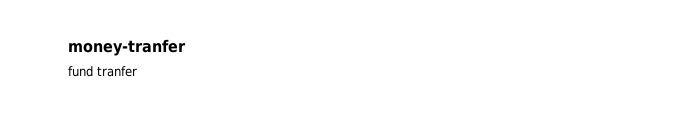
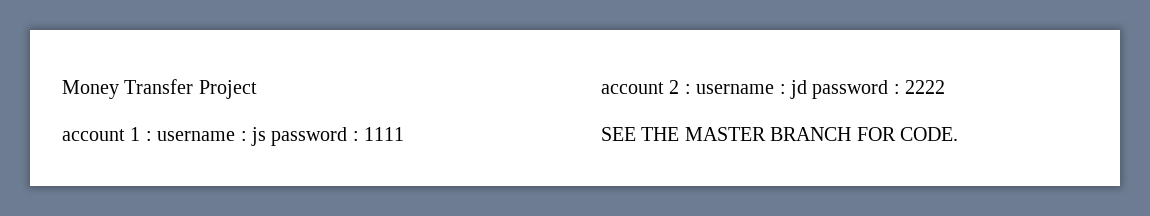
[68,39,186,56] [68,66,137,77] money-tranfer // fund tranfer -> [62,79,257,99] [62,127,405,146] [601,80,946,99] [601,127,958,141] Money Transfer Project // account 1 : username : js password : 1111 // account 2 : username : jd password : 2222 // SEE THE MASTER BRANCH FOR CODE.

